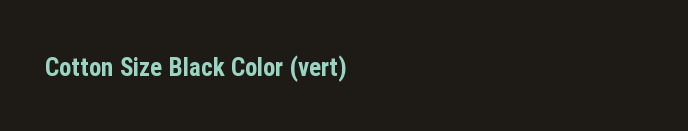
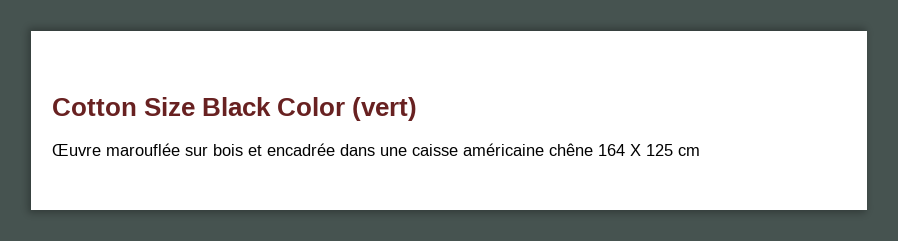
(347, 68) none -> [52,143,700,156] // Œuvre marouflée sur bois et encadrée dans une caisse américaine chêne 164 X 125 cm

